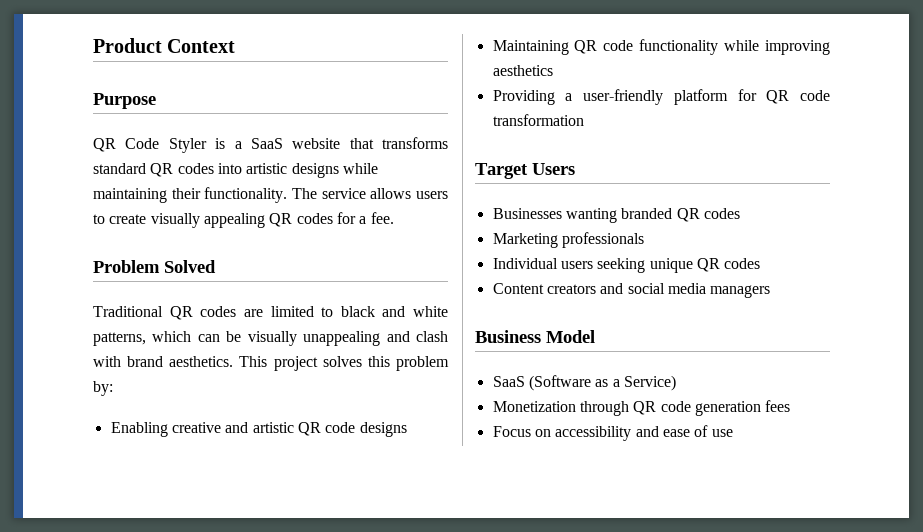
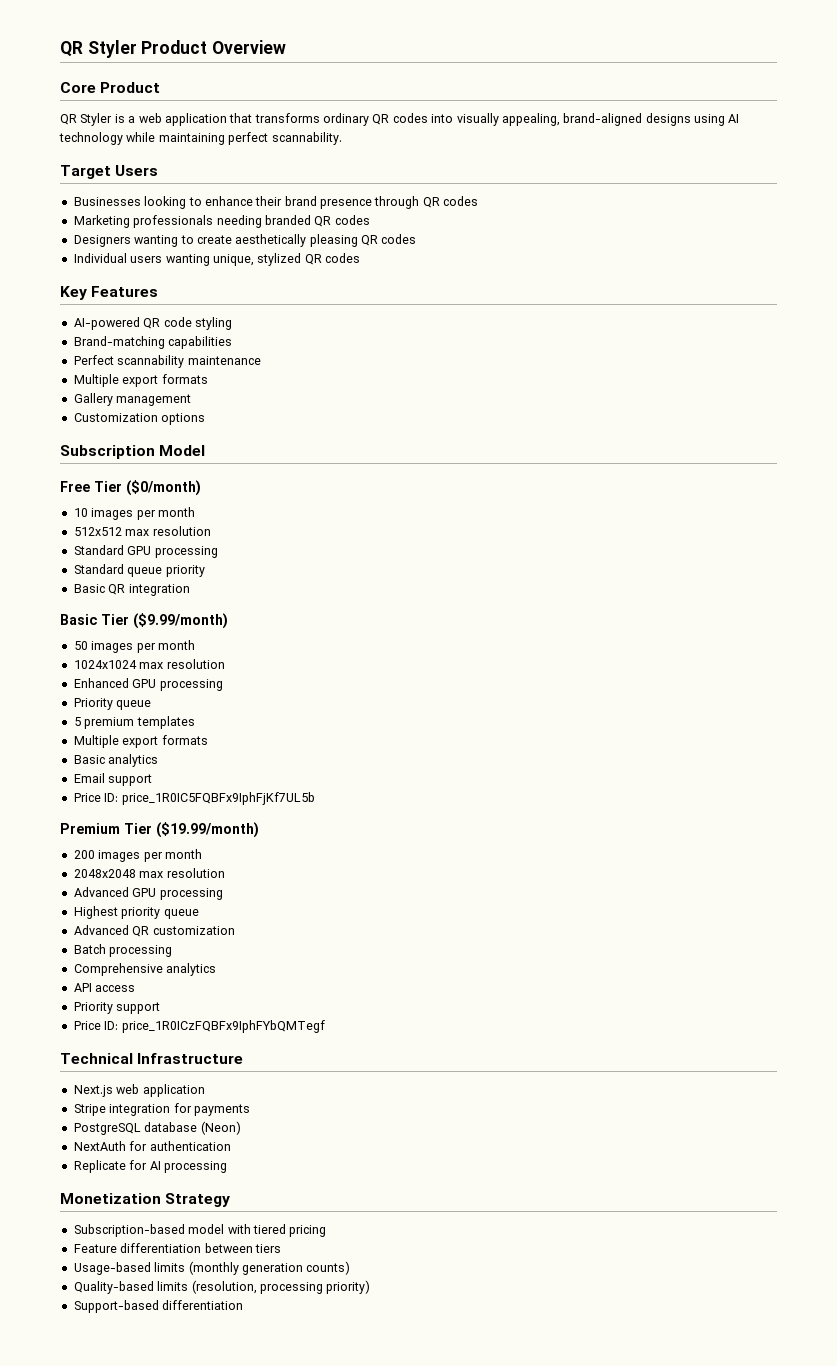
[93,38,236,53] [93,93,156,109] [93,138,160,152] Product Context // Purpose // QR Code -> [60,40,287,58] [60,82,161,93] [60,114,77,125] QR Styler Product Overview // Core Product // QR
[250,138,341,149] SaaS website -> [138,113,227,126] web application
[93,163,146,174] standard -> [323,113,369,126] ordinary
[246,163,378,178] [93,187,448,203] [93,212,394,228] [93,260,216,273] [93,306,448,320] [93,331,448,346] [93,356,449,371] [93,381,113,396] [110,422,407,437] [492,39,830,55] [492,65,553,76] [492,89,830,105] [492,114,584,126] [475,163,575,179] [492,208,740,223] [492,232,644,248] artistic designs while maintaining their functionality. The service allows users to create visually appealing QR codes for a fee. // Problem Solved // Traditional QR codes are limited to black and white patterns, which can be visually unappealing and clash with brand aesthetics. This project solves this problem by: // Enabling creative and artistic QR code designs // Maintaining QR code functionality while improving aesthetics // Providing a user-friendly platform for QR code transformation // Target Users // Businesses wanting branded QR codes // Marketing professionals -> [456,113,740,126] [59,132,342,145] [60,165,159,179] [73,196,479,209] [73,215,370,228] [73,234,417,247] visually appealing, brand-aligned designs using AI technology while maintaining perfect scannability. // Target Users // Businesses looking to enhance their brand presence through QR codes // Marketing professionals needing branded QR codes // Designers wanting to create aesthetically pleasing QR codes
[597,258,761,273] [492,283,771,298] [475,330,595,343] [492,375,676,391] [492,400,791,416] [492,425,733,441] seeking unique QR codes // Content creators and social media managers // Business Model // SaaS (Software as a Service) // Monetization through QR code generation fees // Focus on accessibility and ease of use -> [165,253,360,266] [60,286,159,300] [73,317,232,330] [73,336,233,349] [73,355,261,368] [73,374,208,387] [73,393,192,406] [73,413,206,425] [60,445,206,459] [60,480,201,496] [73,507,195,520] [73,526,211,536] [73,545,218,558] [73,564,205,577] [73,584,190,596] [60,613,228,629] [73,640,195,653] [73,659,225,669] [73,678,223,691] [73,698,152,710] [73,716,195,729] [73,735,208,748] [73,754,159,767] [73,773,153,786] [73,792,315,805] [60,822,259,838] [73,849,202,862] [73,868,225,878] [73,887,223,900] [73,906,199,919] [73,925,235,937] [73,944,173,957] [73,963,217,976] [73,983,136,992] [73,1002,161,1014] [73,1020,325,1033] [60,1053,244,1064] [73,1084,205,1097] [73,1103,250,1116] [73,1121,241,1135] [73,1141,231,1151] [73,1160,227,1173] [60,1193,231,1207] [73,1224,327,1237] [73,1243,281,1253] [73,1261,351,1275] [73,1280,371,1294] [73,1300,244,1313] wanting unique, stylized QR codes // Key Features // AI-powered QR code styling // Brand-matching capabilities // Perfect scannability maintenance // Multiple export formats // Gallery management // Customization options // Subscription Model // Free Tier ($0/month) // 10 images per month // 512x512 max resolution // Standard GPU processing // Standard queue priority // Basic QR integration // Basic Tier ($9.99/month) // 50 images per month // 1024x1024 max resolution // Enhanced GPU processing // Priority queue // 5 premium templates // Multiple export formats // Basic analytics // Email support // Price ID: price_1R0IC5FQBFx9IphFjKf7UL5b // Premium Tier ($19.99/month) // 200 images per month // 2048x2048 max resolution // Advanced GPU processing // Highest priority queue // Advanced QR customization // Batch processing // Comprehensive analytics // API access // Priority support // Price ID: price_1R0ICzFQBFx9IphFYbQMTegf // Technical Infrastructure // Next.js web application // Stripe integration for payments // PostgreSQL database (Neon) // NextAuth for authentication // Replicate for AI processing // Monetization Strategy // Subscription-based model with tiered pricing // Feature differentiation between tiers // Usage-based limits (monthly generation counts) // Quality-based limits (resolution, processing priority) // Support-based differentiation

